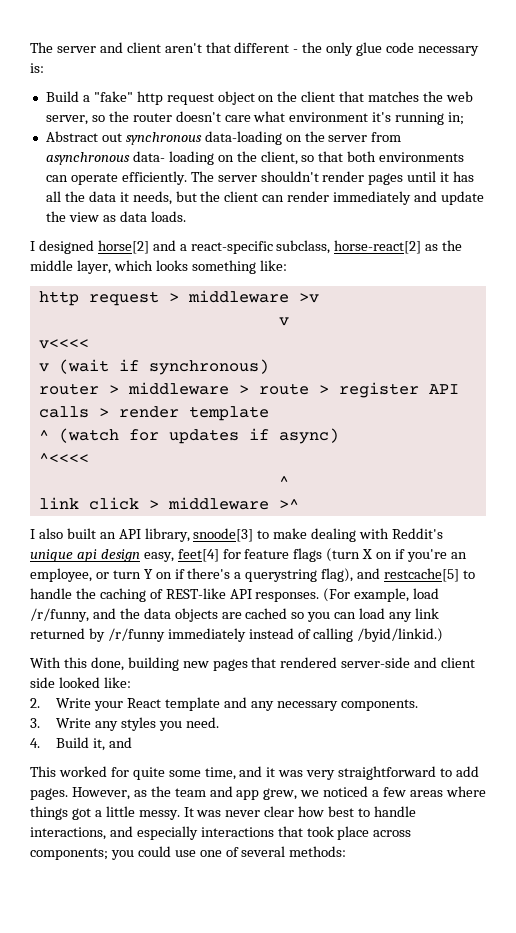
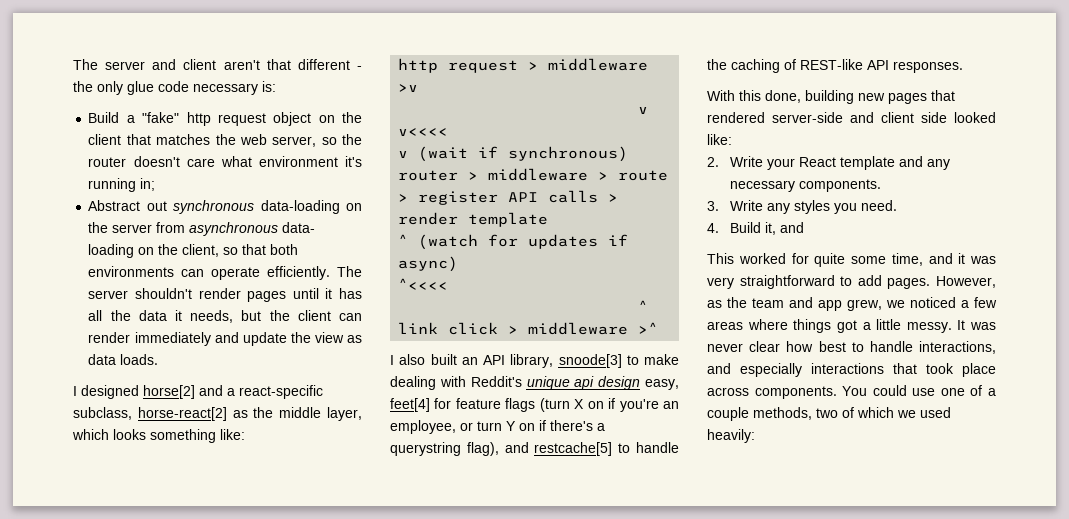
[323,588,440,602] [30,608,439,622] [30,628,444,642] (For example, load /r/funny, and the data objects are cached so you can load any link returned by /r/funny immediately instead of calling /byid/linkid.) -> (963, 67) none
[30,848,134,860] components; you -> [754,386,868,399] components. You
[241,846,347,857] several methods: -> [988,388,996,396] [707,407,951,421] [707,429,755,443] a couple methods, two of which we used heavily:

